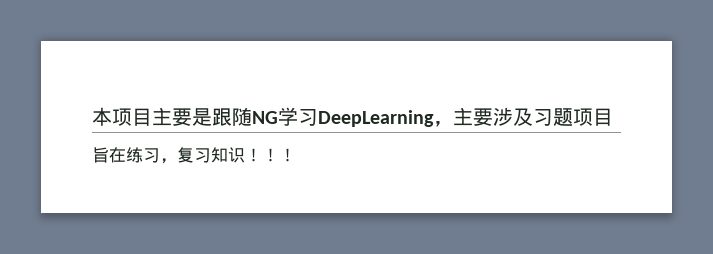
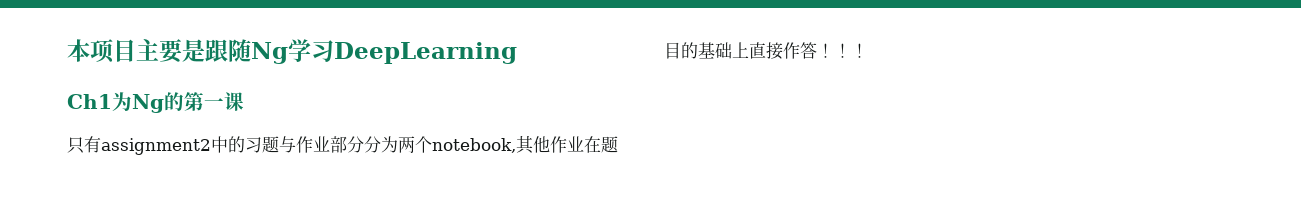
[252,111,278,124] NG -> [251,42,288,64] Ng
[433,107,613,127] [92,147,245,164] ，主要涉及习题项目 // 旨在练习，复习知识 -> [67,92,244,113] [67,135,618,155] [664,42,817,60] // Ch1为Ng的第一课 // 只有assignment2中的习题与作业部分分为两个notebook,其他作业在题目的基础上直接作答

